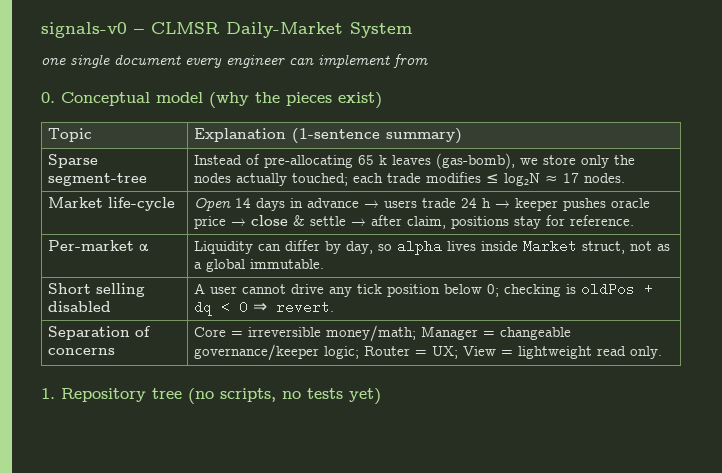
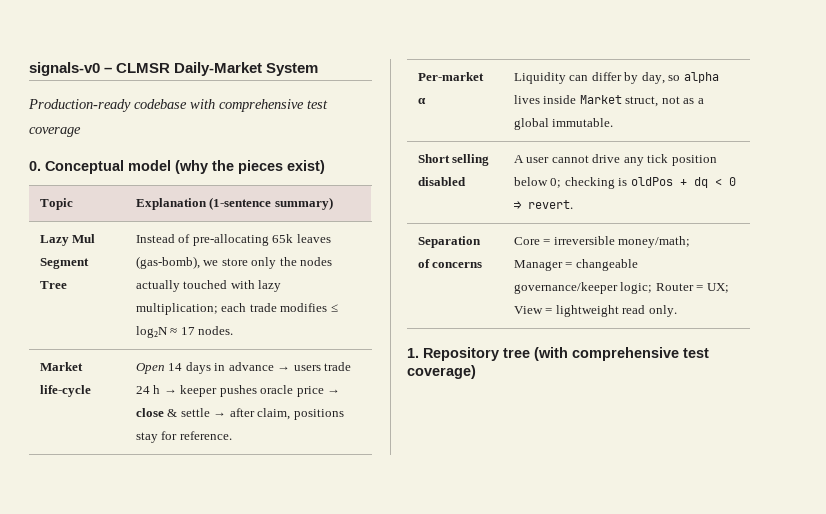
[41,54,428,68] one single document every engineer can implement from -> [28,99,328,112] [29,127,81,137] Production-ready codebase with comprehensive test coverage
[47,154,98,168] [47,173,147,186] Sparse segment-tree -> [39,234,96,246] [39,258,89,269] [39,281,67,289] Lazy Mul Segment Tree
[357,155,387,165] 65 k -> [272,234,294,243] 65k
[291,173,348,186] touched; -> [183,280,282,292] [135,303,218,315] touched with lazy multiplication;
[188,388,381,405] (no scripts, no tests yet) -> [534,347,709,361] [407,365,476,379] (with comprehensive test coverage)

